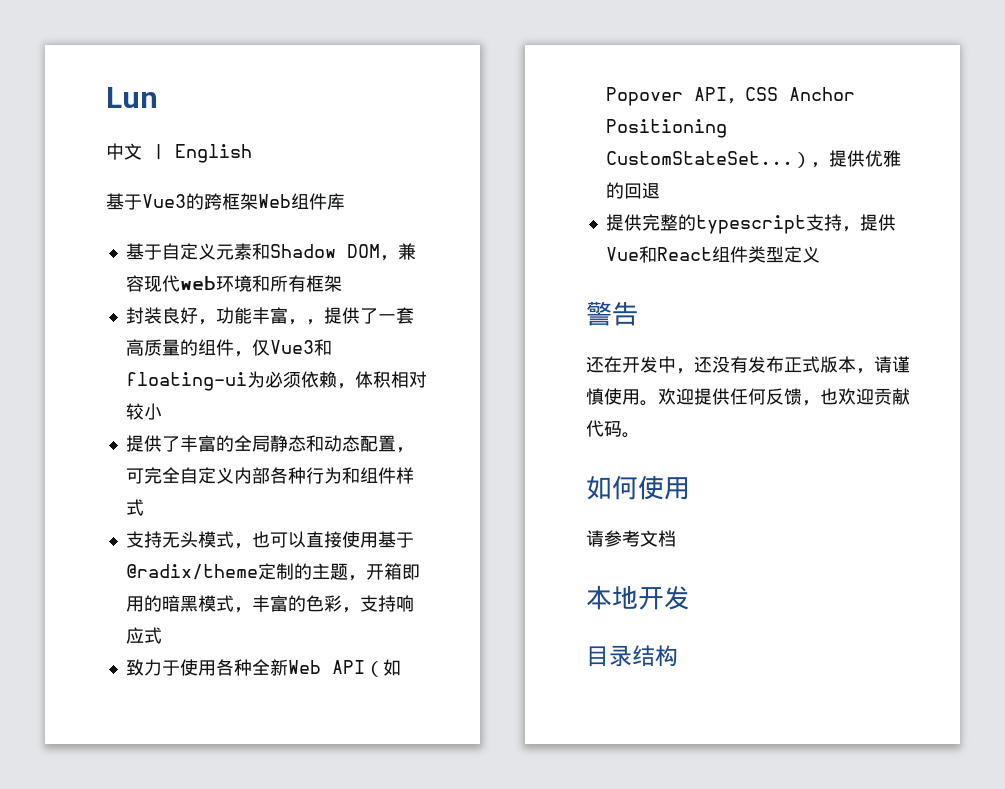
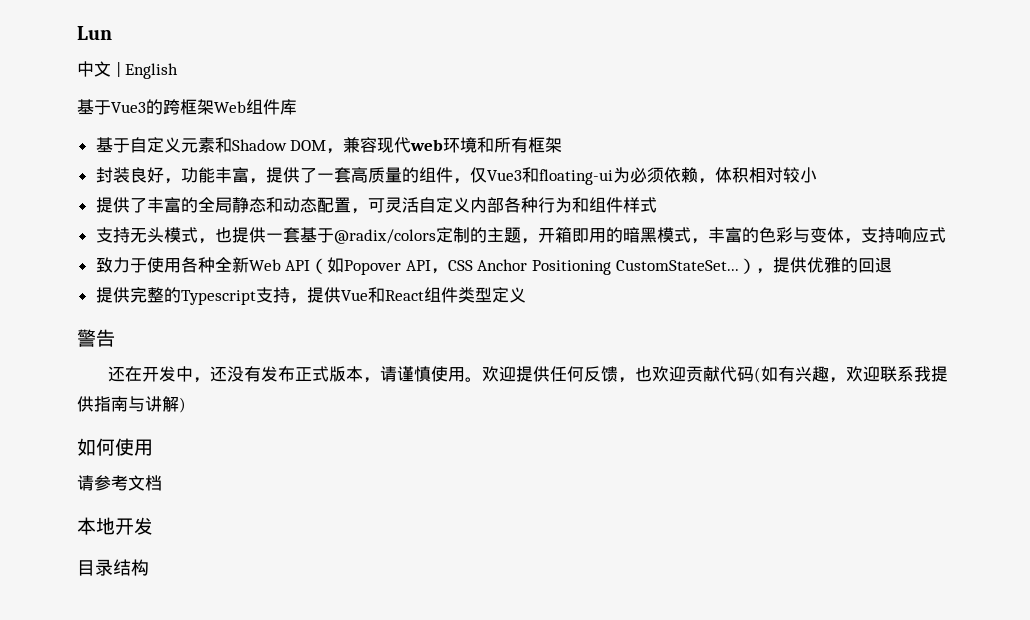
[305,319,324,325] ， -> (266, 181) none
[143,467,180,484] 完全 -> [384,197,419,213] 灵活
[269,531,414,548] [125,564,258,580] 可以直接使用基于@radix/theme -> [231,227,436,244] 提供一套基于@radix/colors
(342, 603) none -> [792,227,844,243] 与变体
[695,215,806,234] typescript -> [180,290,256,305] Typescript
[622,432,640,438] 。 -> [753,366,948,383] [77,396,186,413] (如有兴趣，欢迎联系我提供指南与讲解)

